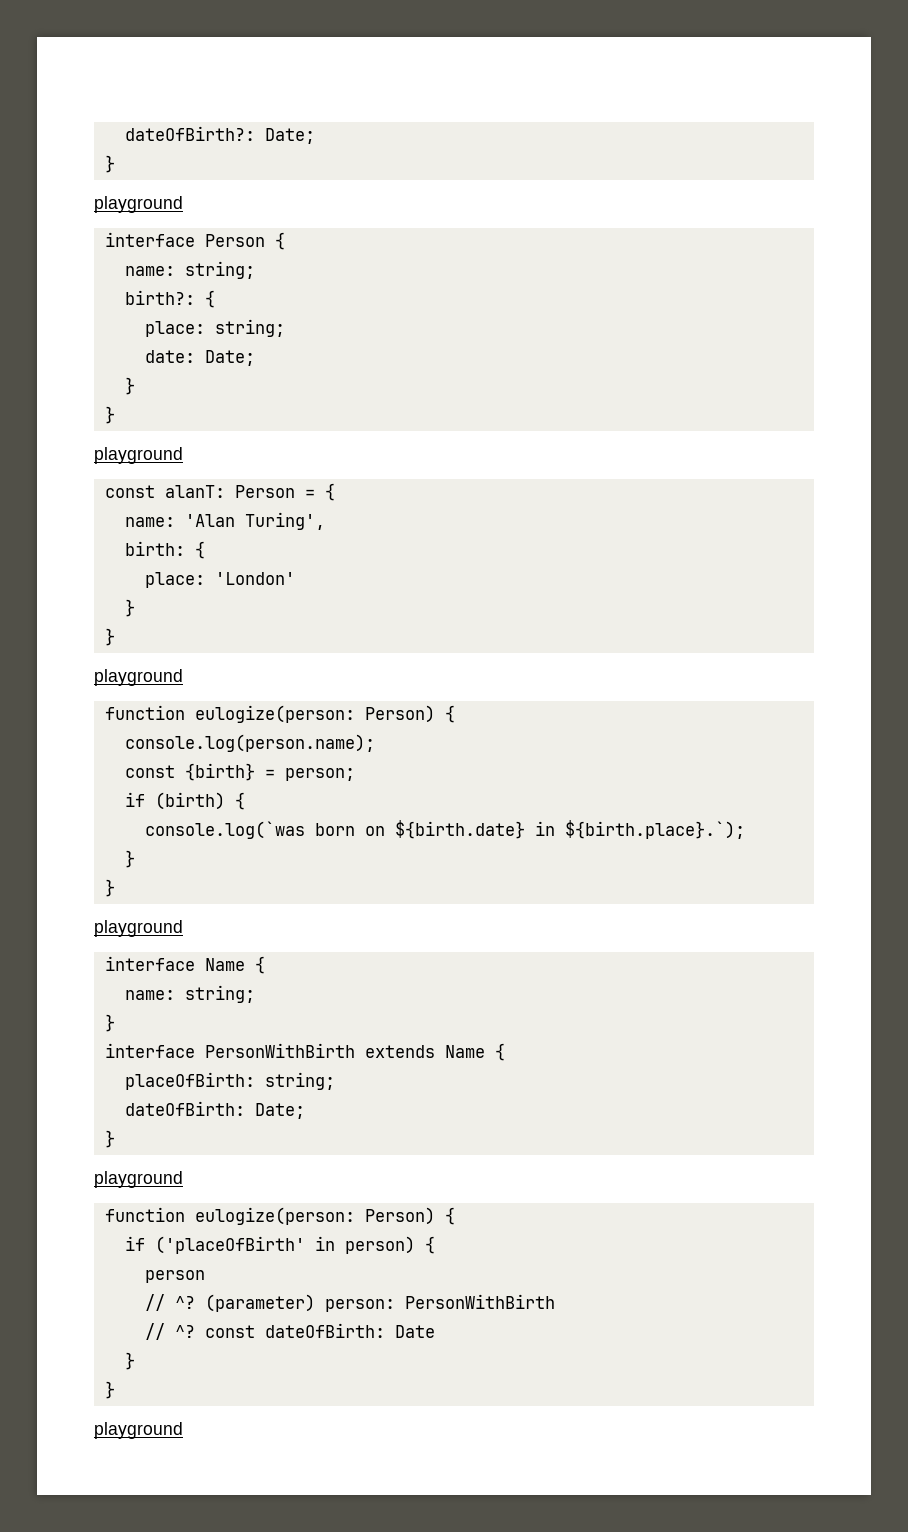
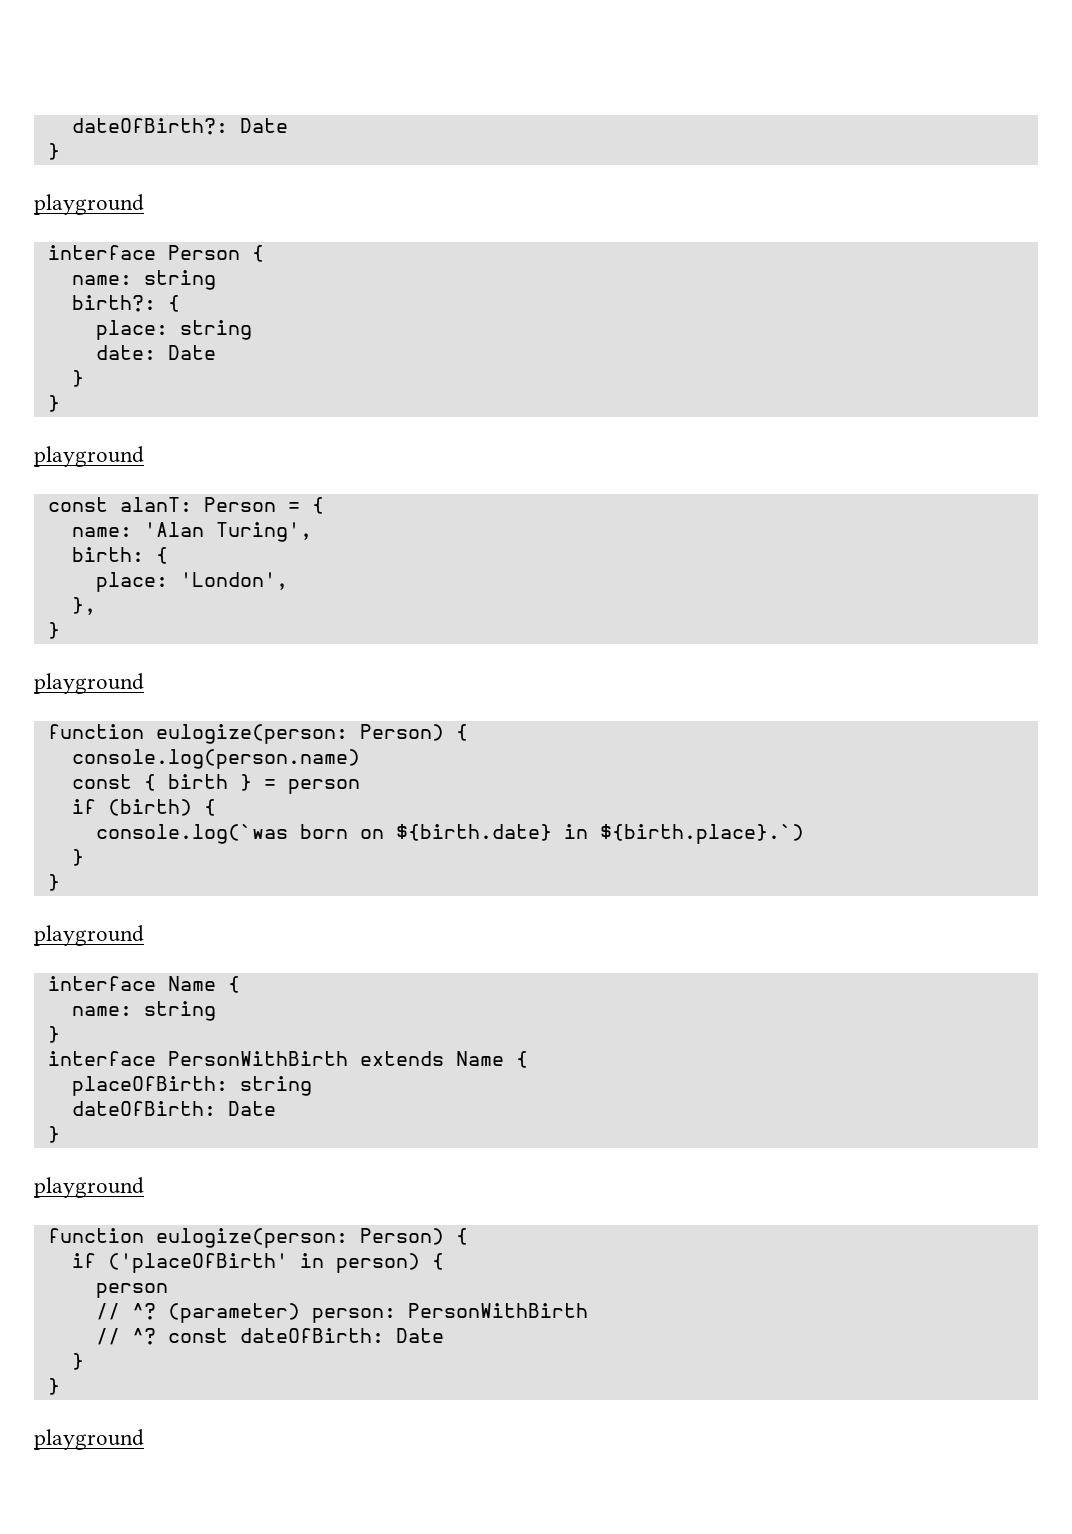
[264,128,315,144] Date; -> [239,118,288,133] Date
[184,261,255,279] string; -> [143,270,216,290] string
[214,319,285,337] string; -> [179,320,252,340] string
[204,350,255,366] Date; -> [167,345,216,360] Date
[214,572,295,585] [124,599,135,617] [104,628,115,646] [94,669,183,686] [104,705,455,723] [124,734,375,752] [124,763,355,781] 'London' // } // } // playground // function eulogize(person: Person) { // console.log(person.name); // const {birth} = person; -> [179,572,288,590] [71,597,96,615] [47,622,60,639] [34,673,144,694] [47,724,468,744] [71,749,360,769] [71,774,360,794] 'London', // }, // } // playground // function eulogize(person: Person) { // console.log(person.name) // const { birth } = person
[564,820,745,839] ${birth.place}.`); -> [599,824,804,844] ${birth.place}.`)
[184,985,255,1003] string; -> [143,1001,216,1021] string
[264,1072,335,1090] [124,1101,305,1119] string; // dateOfBirth: Date; -> [239,1076,312,1096] [71,1101,276,1116] string // dateOfBirth: Date

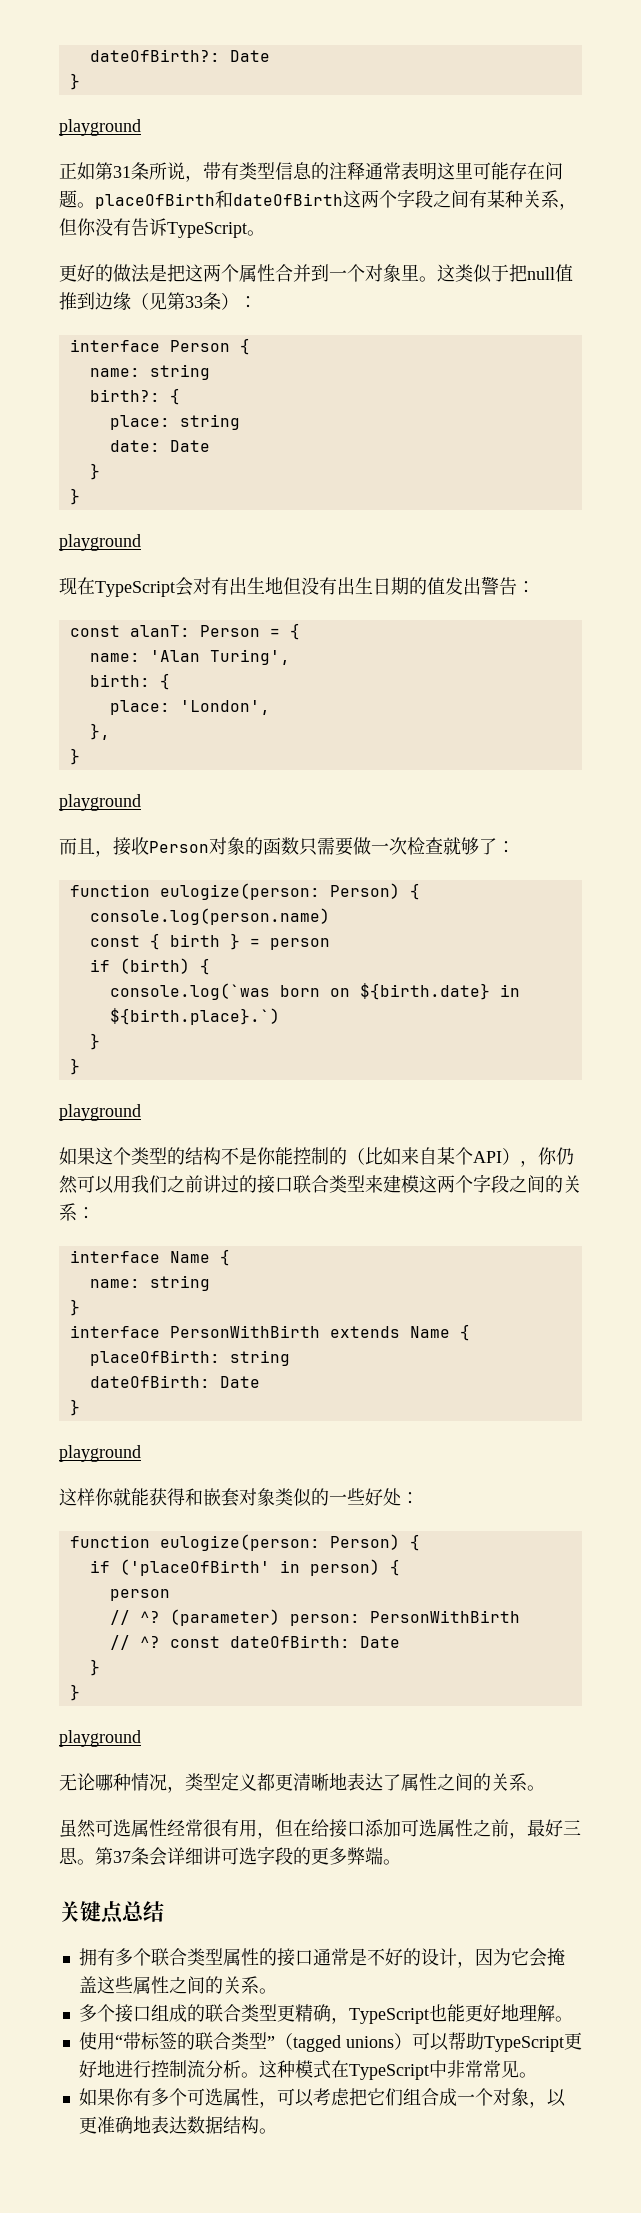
(144, 204) none -> [59,162,563,182] [59,189,577,210] [59,218,265,238] [59,264,573,283] [59,292,257,310] // 正如第31条所说，带有类型信息的注释通常表明这里可能存在问题。placeOfBirth和dateOfBirth这两个字段之间有某种关系，但你没有告诉TypeScript。 // 更好的做法是把这两个属性合并到一个对象里。这类似于把null值推到边缘（见第33条）：
(144, 456) none -> [59,576,535,597] // 现在TypeScript会对有出生地但没有出生日期的值发出警告：
(144, 683) none -> [59,837,515,857] // 而且，接收Person对象的函数只需要做一次检查就够了：
(144, 935) none -> [59,1147,574,1167] [59,1174,581,1194] [59,1203,95,1221] // 如果这个类型的结构不是你能控制的（比如来自某个API），你仍然可以用我们之前讲过的接口联合类型来建模这两个字段之间的关系：
(144, 1187) none -> [59,1488,419,1507] // 这样你就能获得和嵌套对象类似的一些好处：
(144, 1439) none -> [59,1772,545,1793] [59,1819,581,1839] [59,1846,401,1866] [59,1901,164,1924] [78,1948,565,1968] [78,1976,277,1994] [78,2004,573,2024] [78,2032,582,2052] [78,2060,537,2080] [78,2088,566,2108] [78,2116,277,2134] // 无论哪种情况，类型定义都更清晰地表达了属性之间的关系。 // 虽然可选属性经常很有用，但在给接口添加可选属性之前，最好三思。第37条会详细讲可选字段的更多弊端。 // 关键点总结 // 拥有多个联合类型属性的接口通常是不好的设计，因为它会掩盖这些属性之间的关系。 // 多个接口组成的联合类型更精确，TypeScript也能更好地理解。 // 使用“带标签的联合类型”（tagged unions）可以帮助TypeScript更好地进行控制流分析。这种模式在TypeScript中非常常见。 // 如果你有多个可选属性，可以考虑把它们组合成一个对象，以更准确地表达数据结构。

